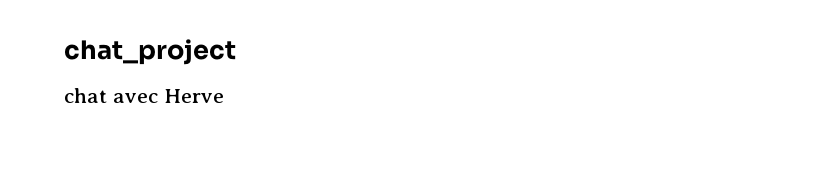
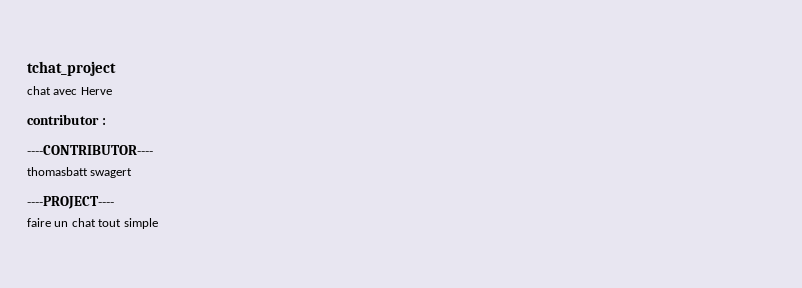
[64,39,236,65] chat_project -> [27,61,116,76] tchat_project
(224, 96) none -> [27,114,106,125] [27,145,153,155] [27,167,133,178] [27,196,114,209] [27,218,158,229] // contributor : // ----CONTRIBUTOR---- // thomasbatt swagert // ----PROJECT---- // faire un chat tout simple

